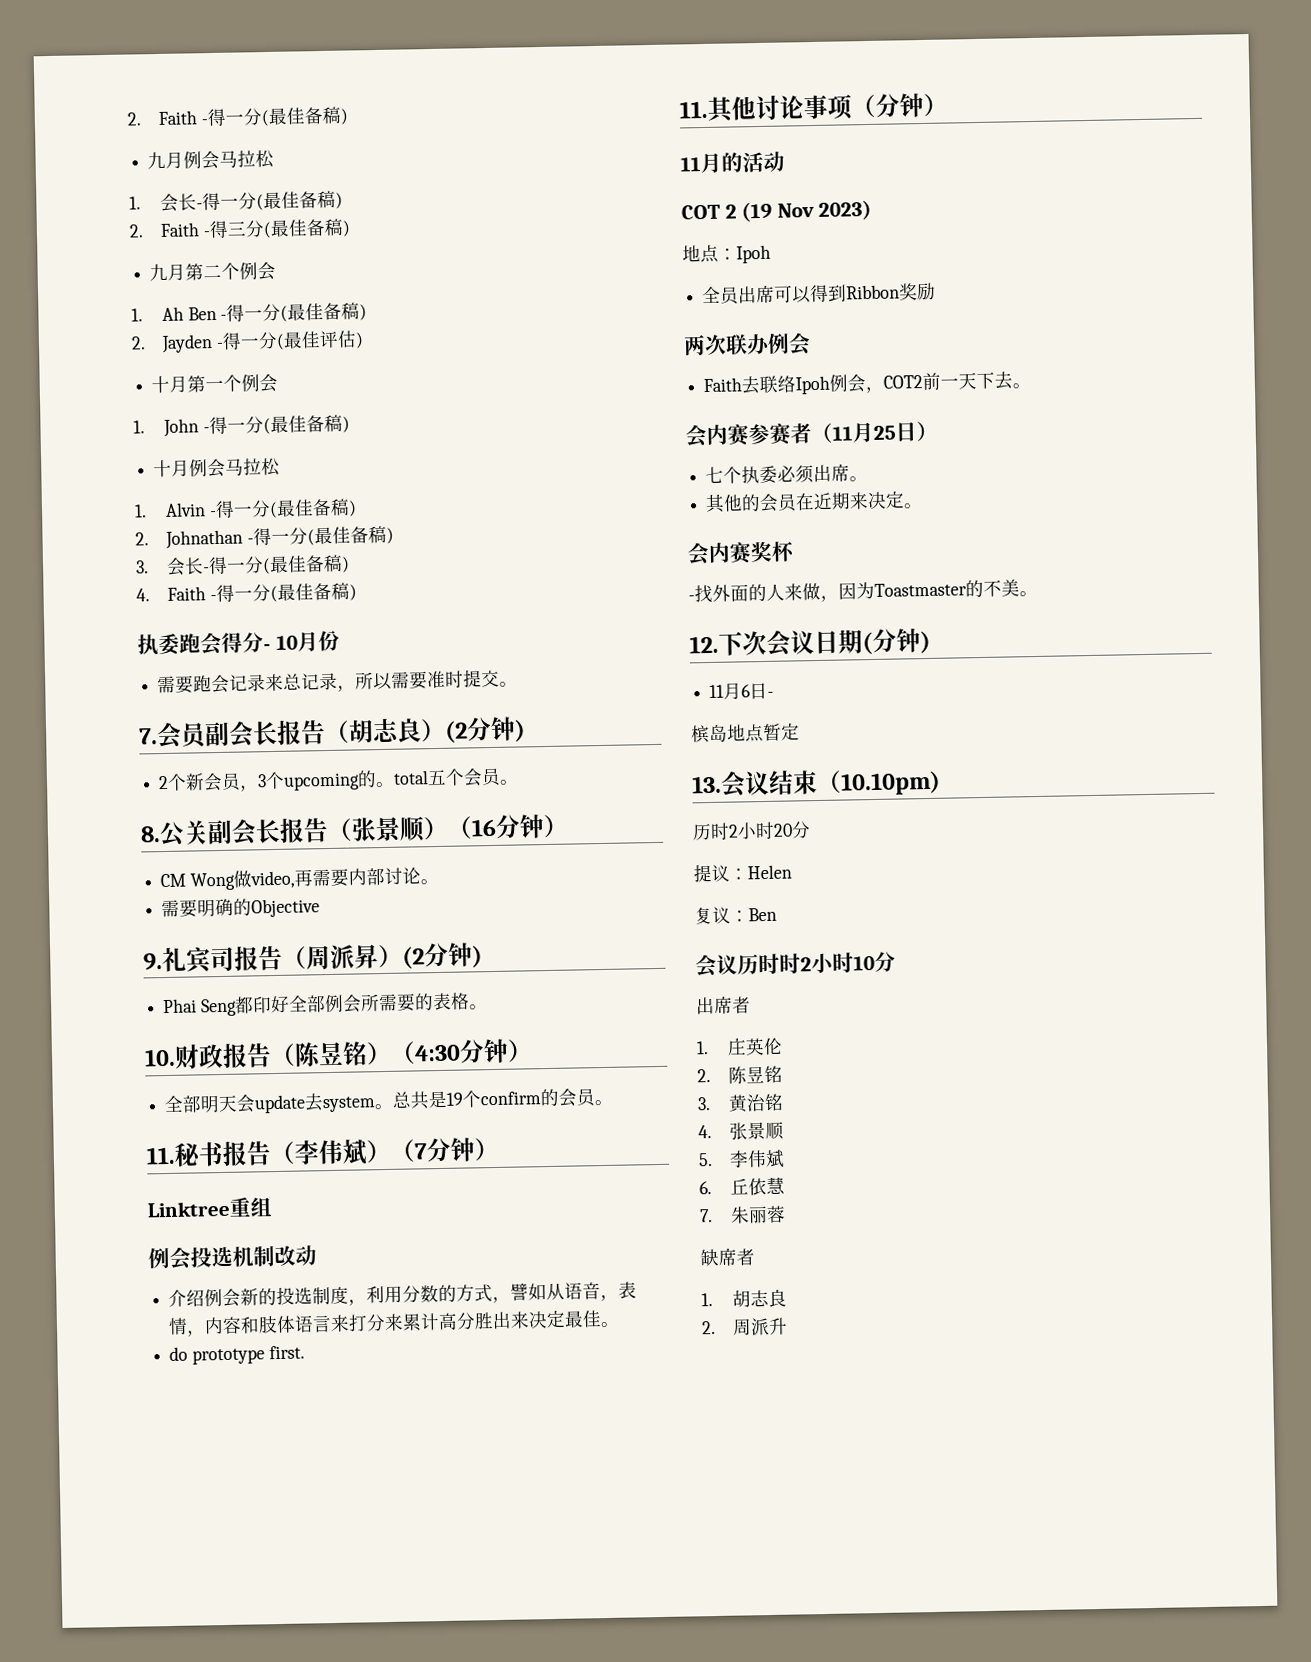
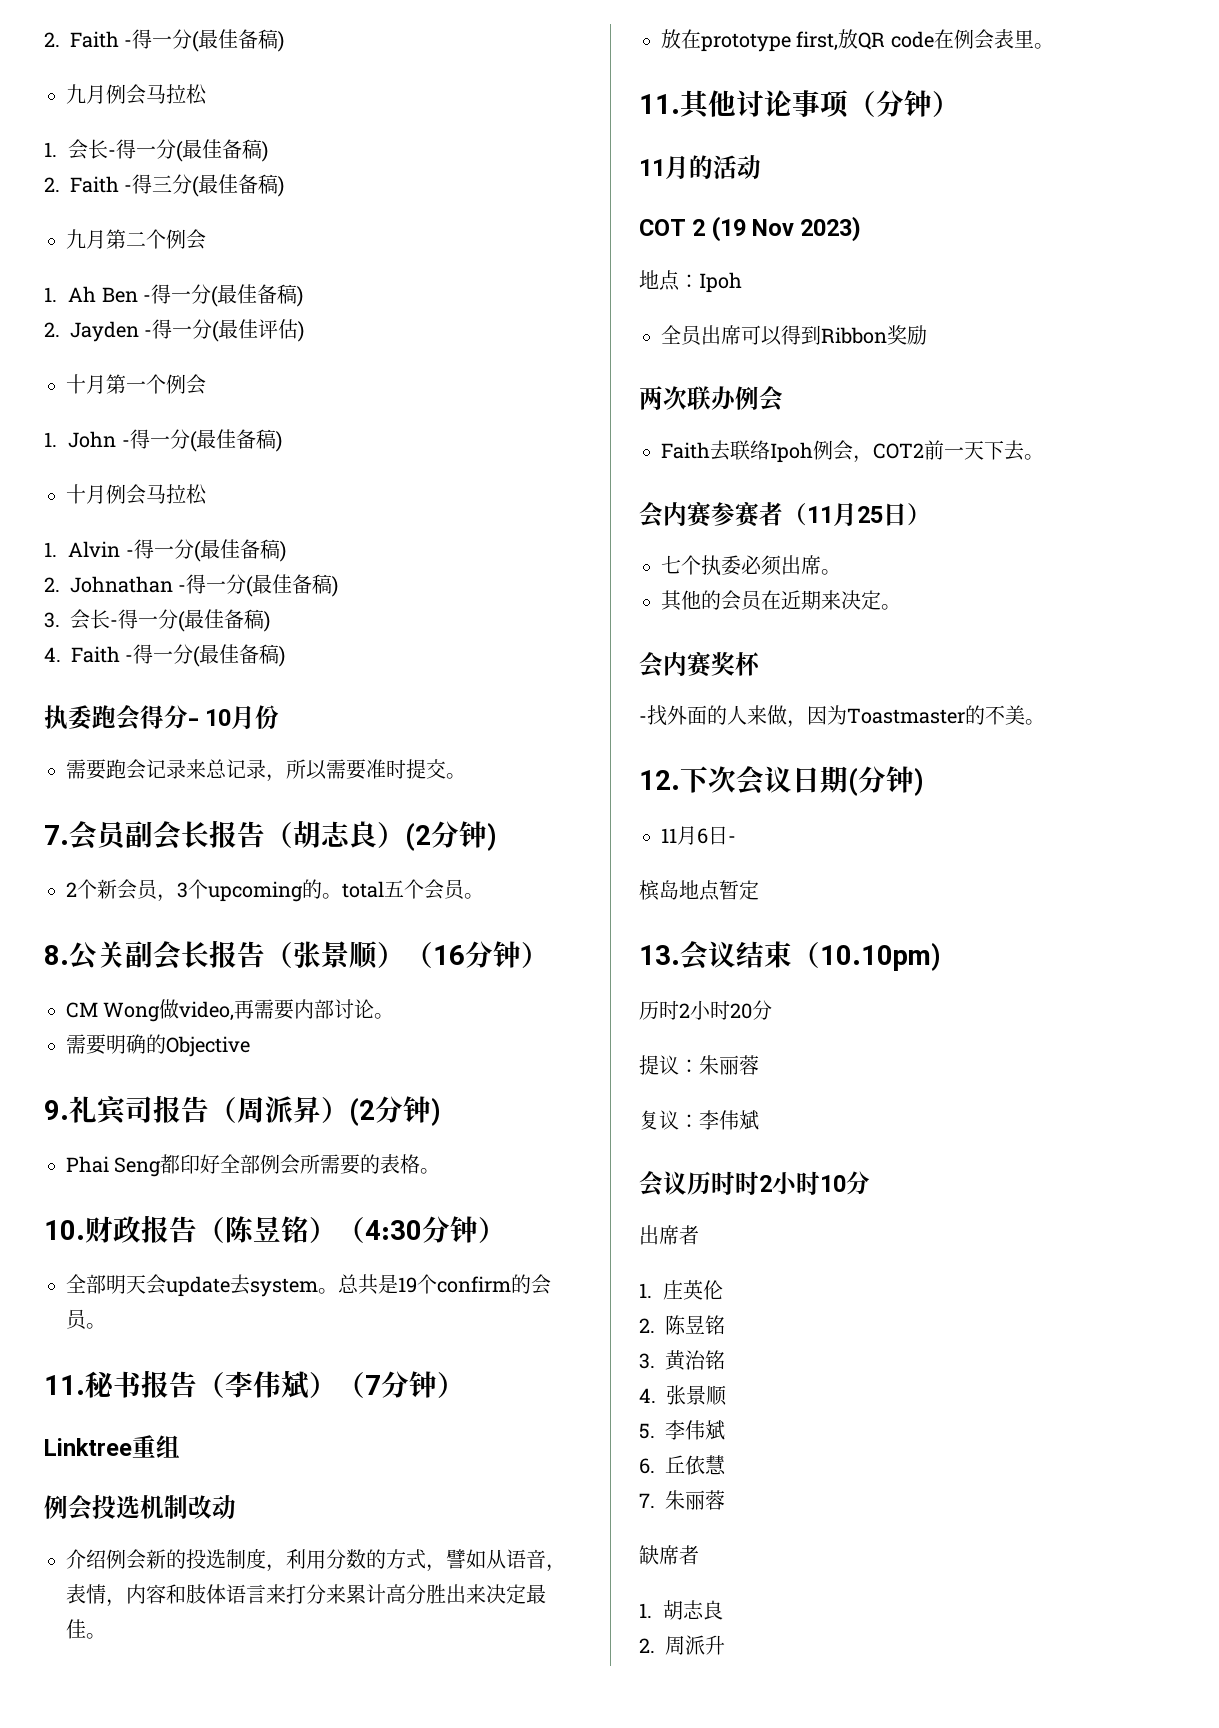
[169,1345,305,1365] do prototype first. -> [661,29,1054,52] 放在prototype first,放QR code在例会表里。
[747,864,792,880] Helen -> [699,1055,759,1075] 朱丽蓉
[748,907,777,922] Ben -> [699,1110,759,1130] 李伟斌

